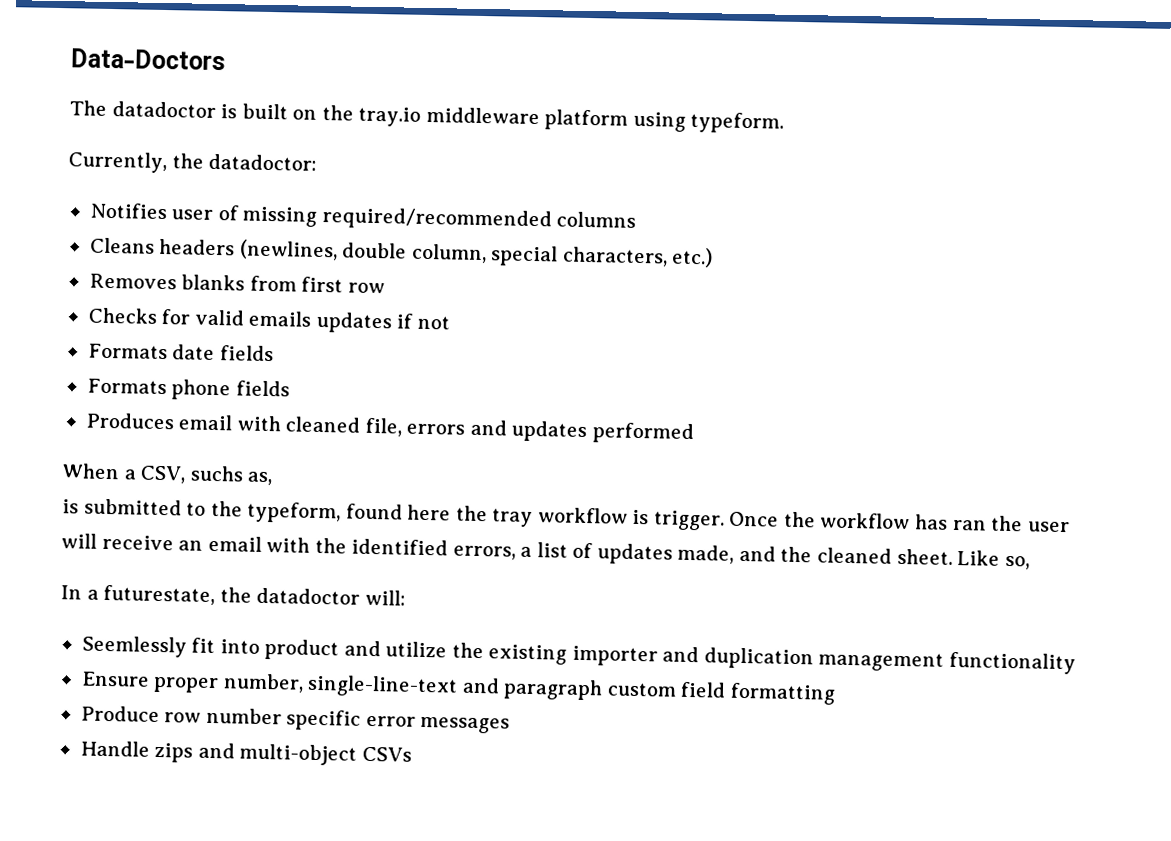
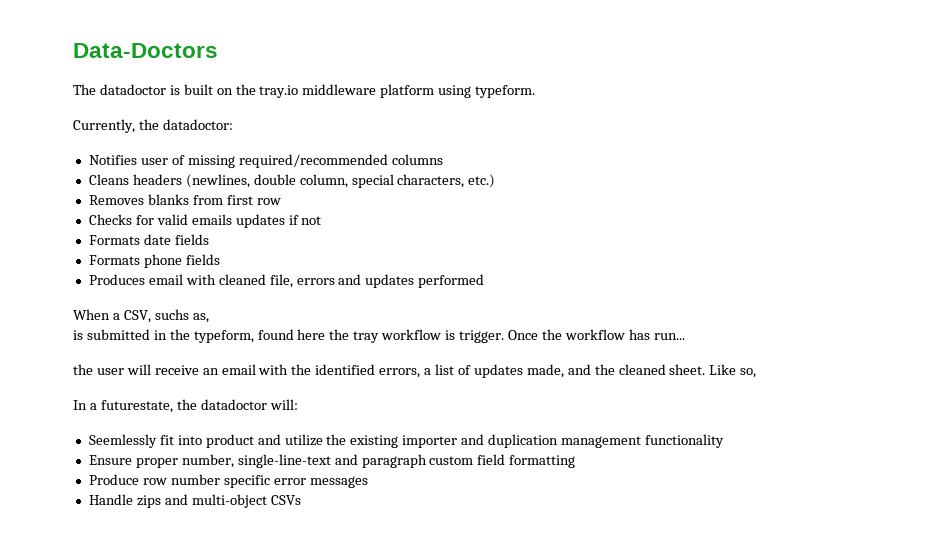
[186,502,207,516] to -> [153,330,167,340] in
[952,519,987,531] ran -> [653,333,685,340] run... //

